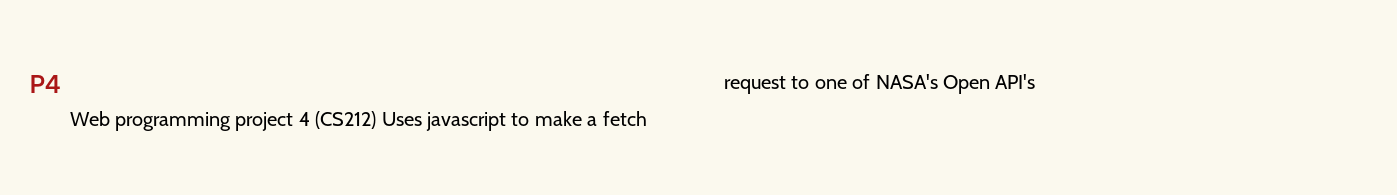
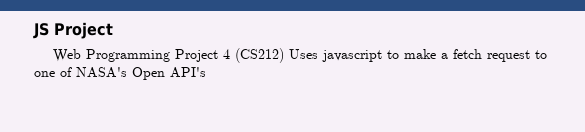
[30,75,60,93] P4 -> [33,22,113,39] JS Project
[115,112,294,131] programming project -> [85,49,218,62] Programming Project

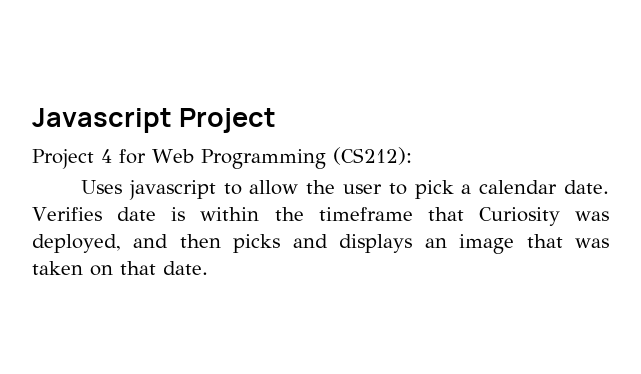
[33,23,49,39] JS -> [32,108,172,133] Javascript
[52,48,547,63] [34,67,206,80] Web Programming Project 4 (CS212) Uses javascript to make a fetch request to one of NASA's Open API's -> [32,147,412,169] [80,180,609,200] [32,207,609,226] [32,234,610,254] [32,261,208,276] Project 4 for Web Programming (CS212): // Uses javascript to allow the user to pick a calendar date. Verifies date is within the timeframe that Curiosity was deployed, and then picks and displays an image that was taken on that date.

